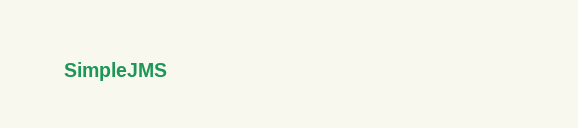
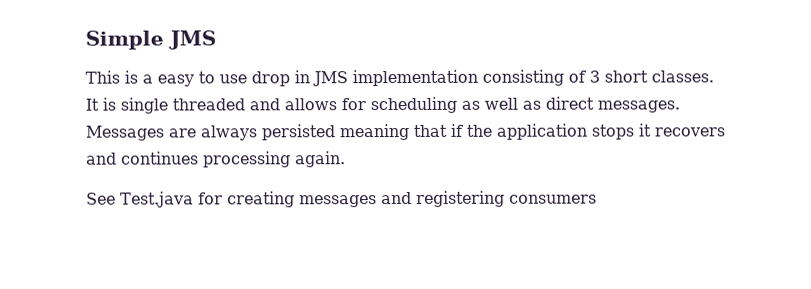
[64,62,167,81] SimpleJMS -> [85,30,216,50] [85,69,714,87] [85,96,680,114] [85,123,725,141] [86,151,346,168] [86,190,597,208] Simple JMS // This is a easy to use drop in JMS implementation consisting of 3 short classes. It is single threaded and allows for scheduling as well as direct messages. Messages are always persisted meaning that if the application stops it recovers and continues processing again. // See Test.java for creating messages and registering consumers

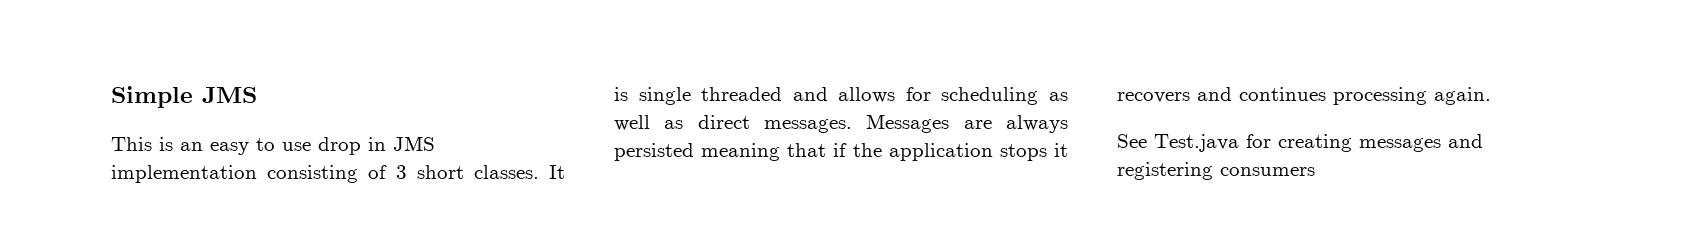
[142,74,153,84] a -> [180,142,203,151] an

